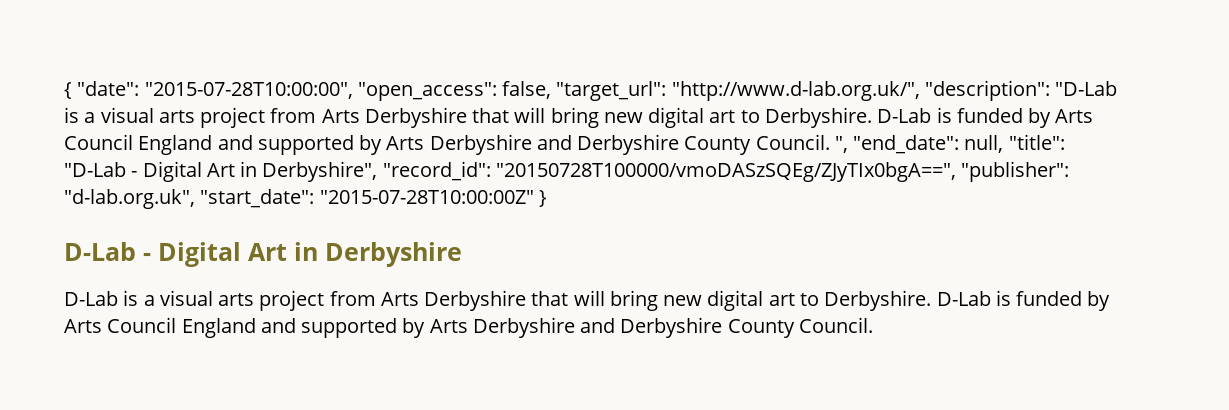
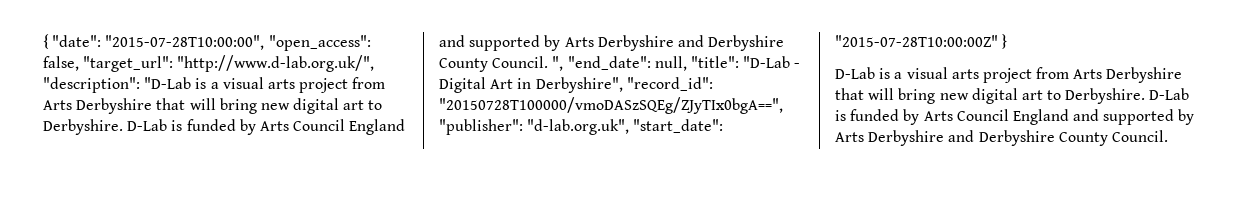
[64,242,462,267] // D-Lab - Digital Art in Derbyshire -> (1008, 41) none

